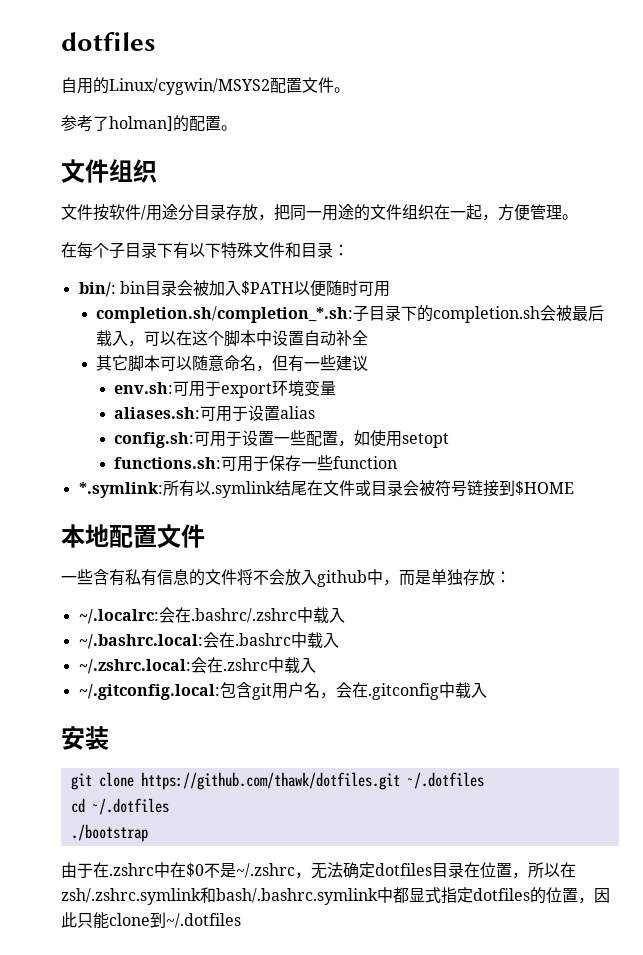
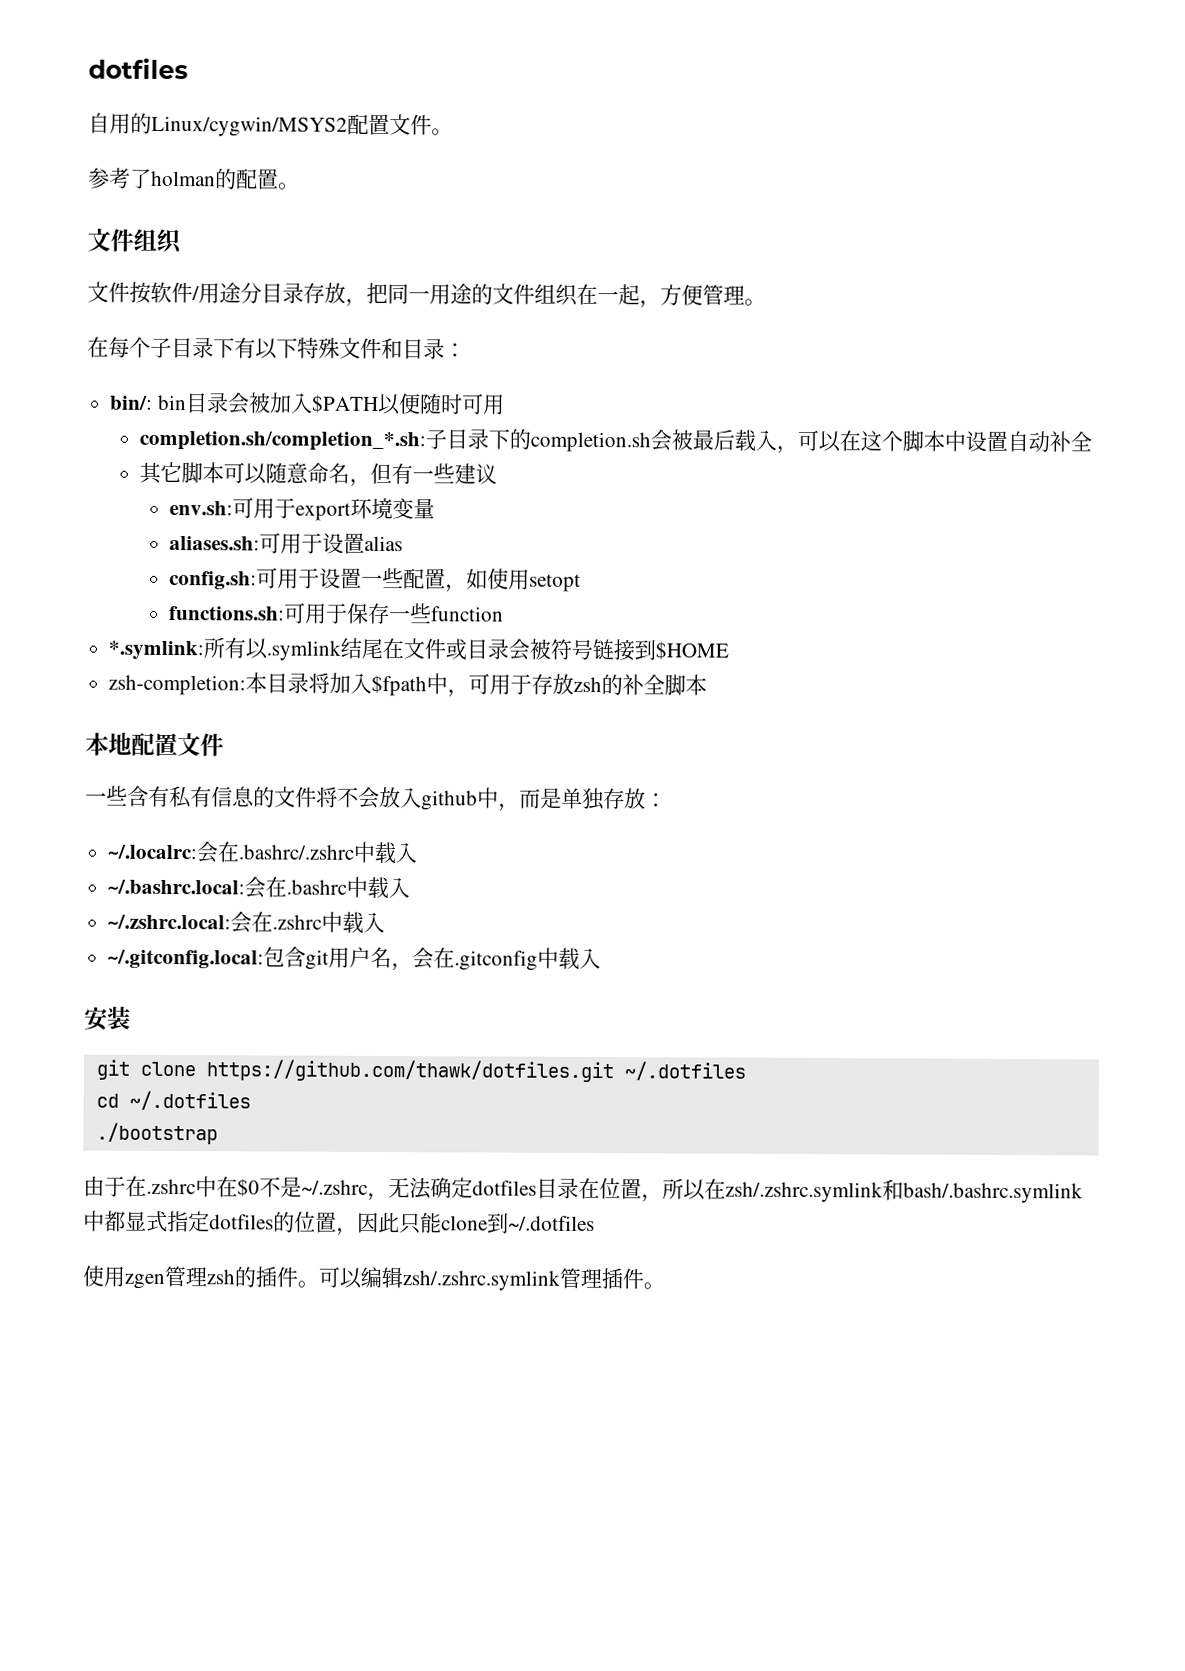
[109,116,173,131] holman] -> [151,170,216,187] holman
(574, 488) none -> [108,672,708,698] // zsh-completion:本目录将加入$fpath中，可用于存放zsh的补全脚本
(241, 920) none -> [82,1265,665,1291] // 使用zgen管理zsh的插件。可以编辑zsh/.zshrc.symlink管理插件。

